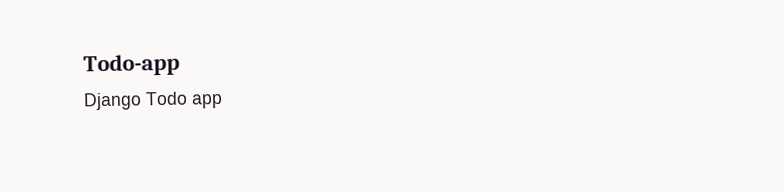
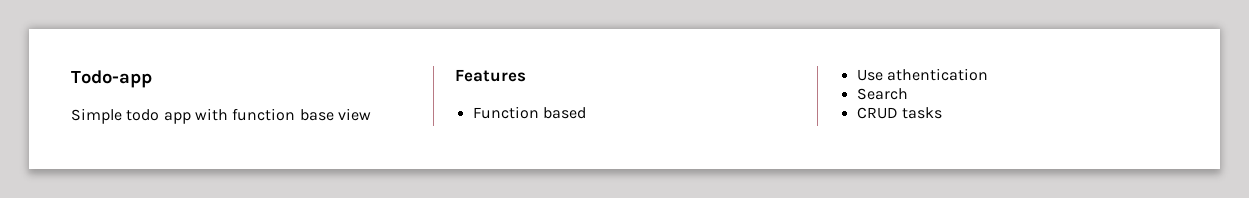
[83,91,223,111] Django Todo app -> [71,108,371,124] [455,69,526,82] [472,106,586,119] [856,68,988,81] [856,88,908,100] [856,107,942,119] Simple todo app with function base view // Features // Function based // Use athentication // Search // CRUD tasks

